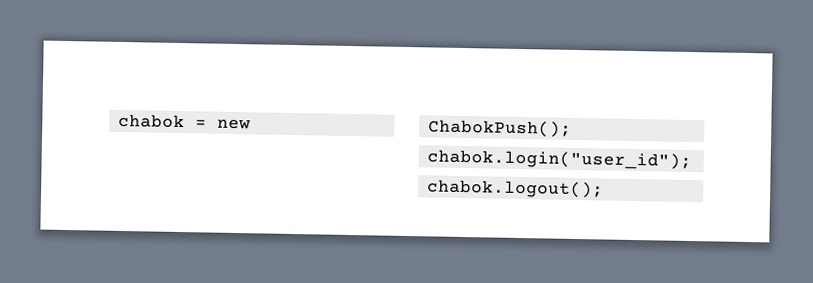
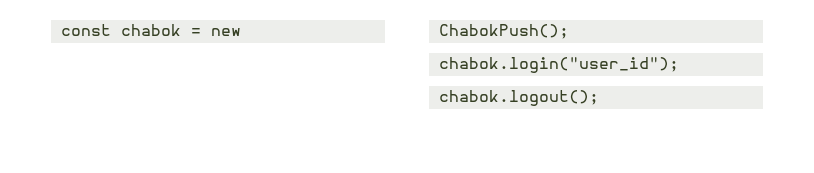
(118, 121) none -> [60,24,111,36] const

